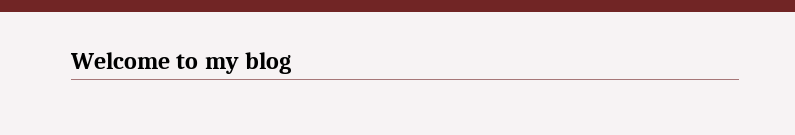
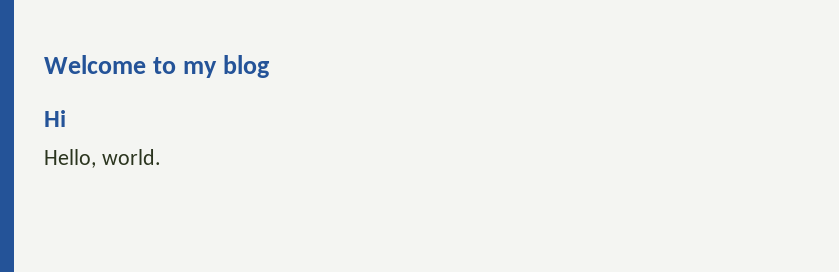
(292, 63) none -> [44,110,66,127] [44,149,161,168] // Hi // Hello, world.

